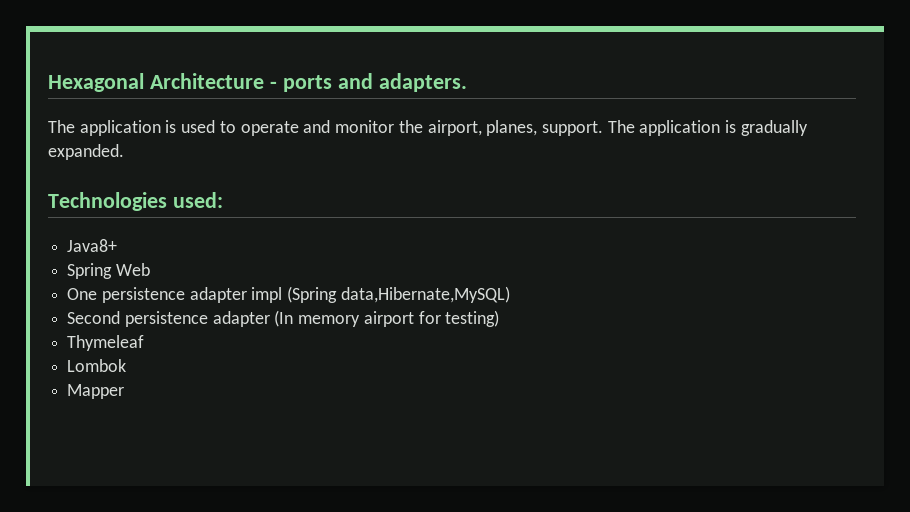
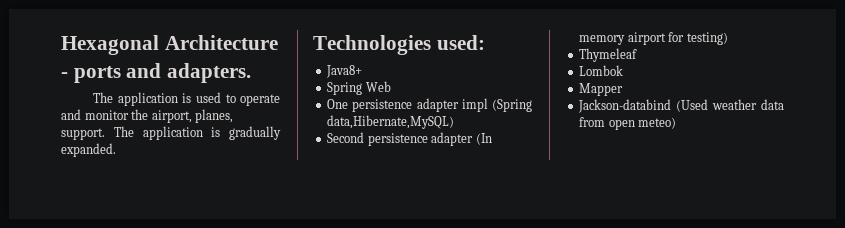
(125, 391) none -> [578,99,784,113] [579,117,677,130] // Jackson-databind (Used weather data from open meteo)

